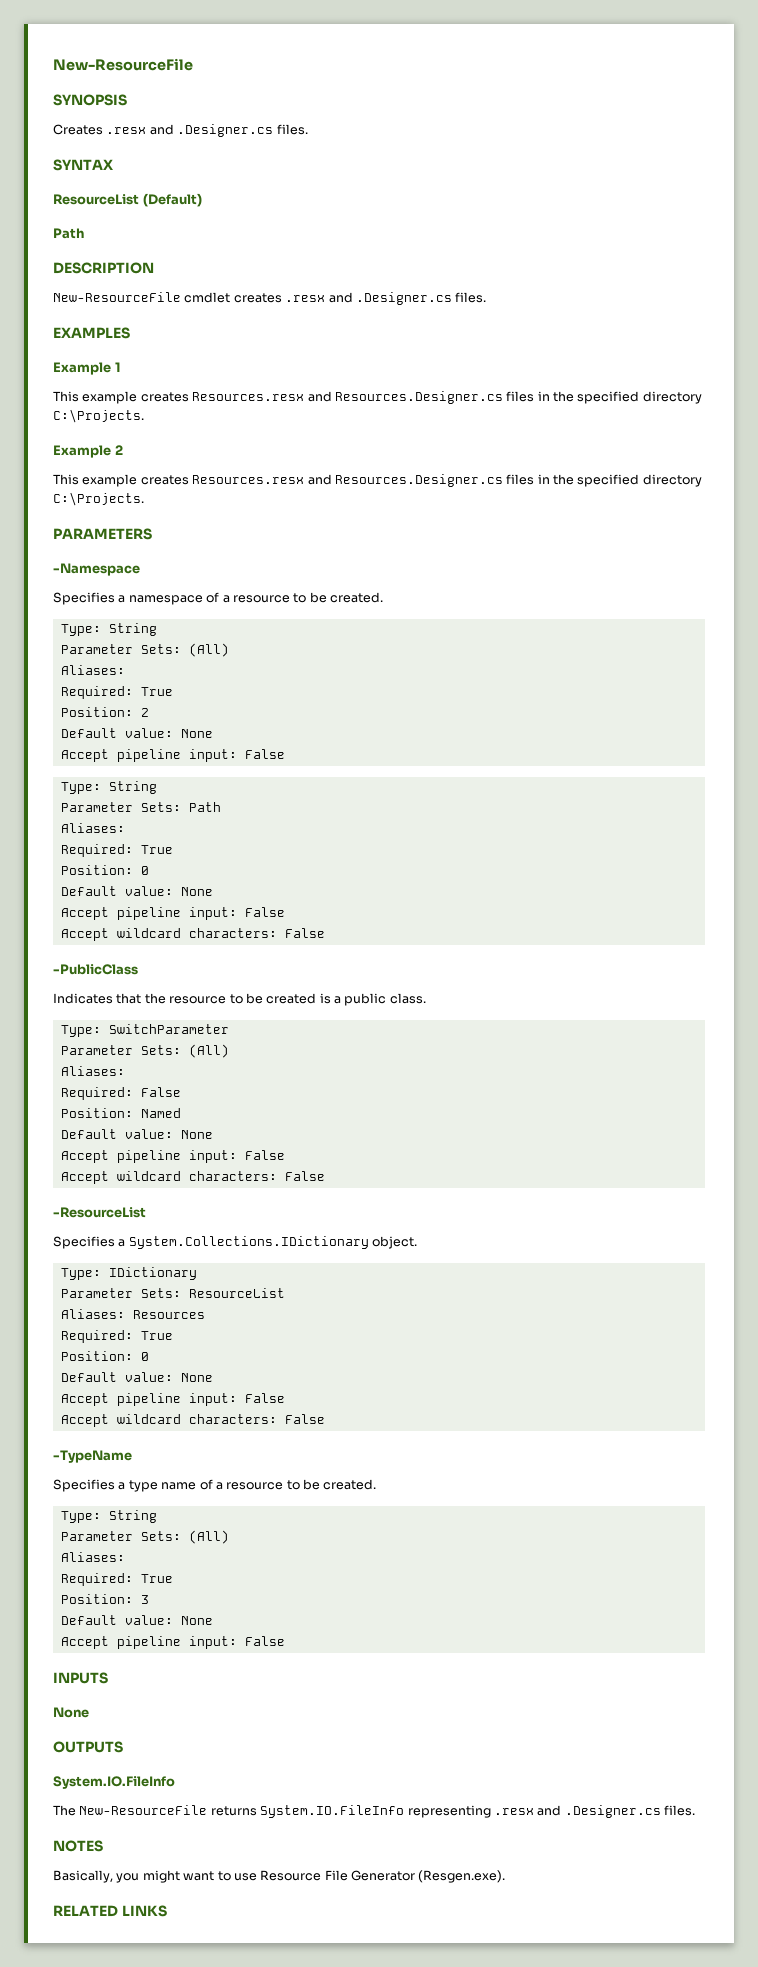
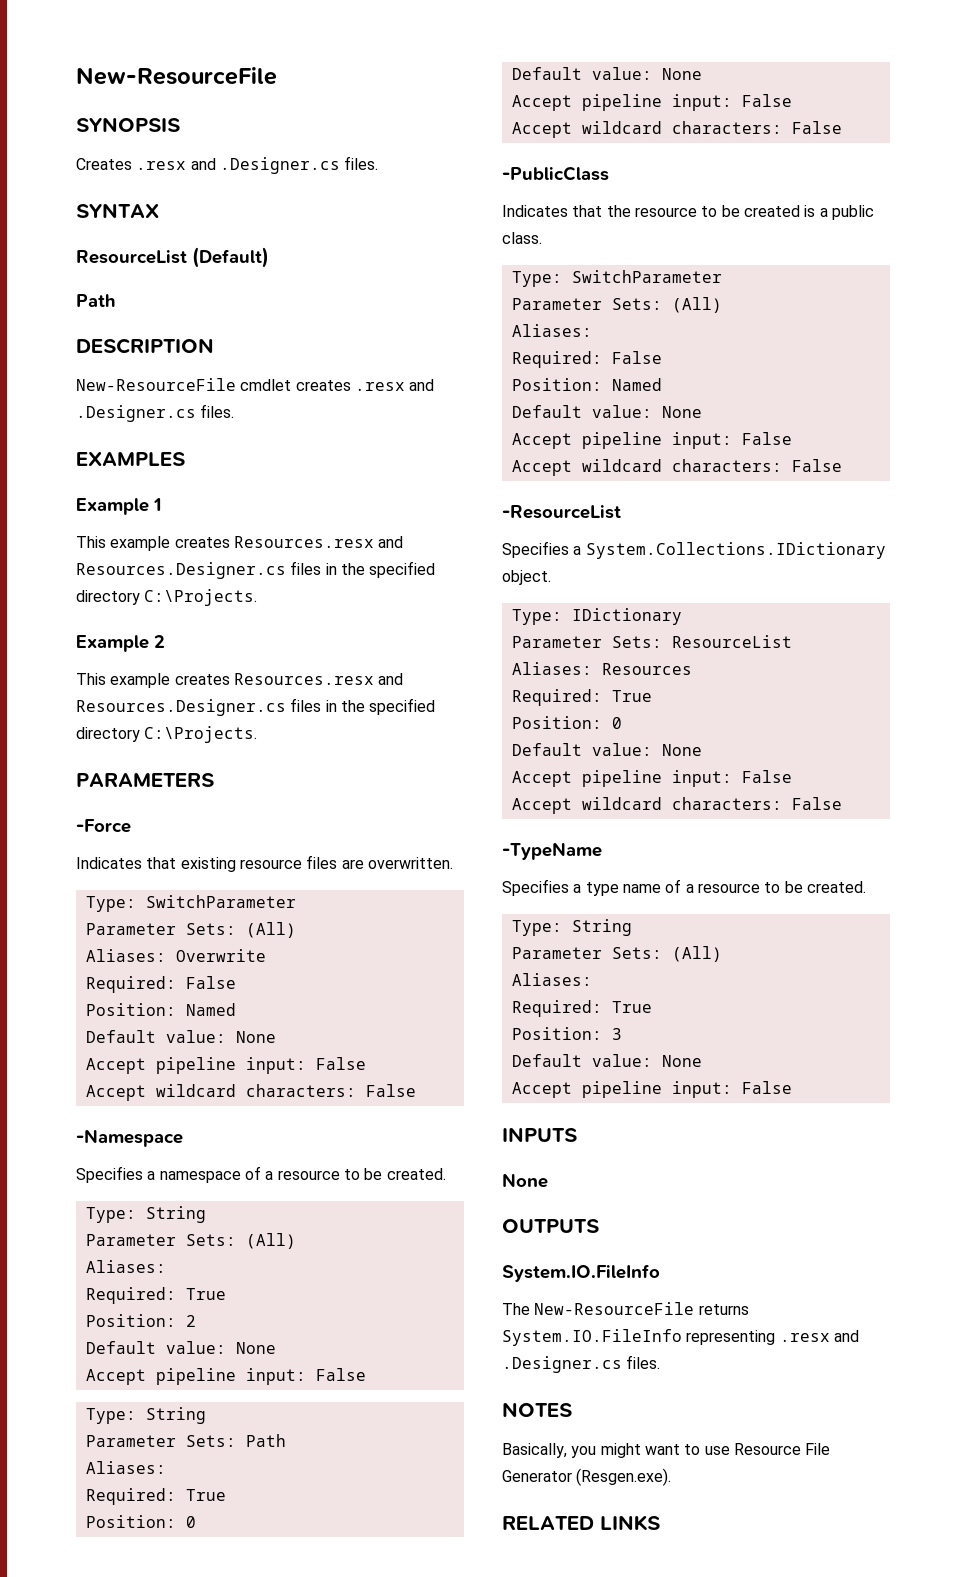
(152, 534) none -> [76,819,131,833] [76,855,453,872] [85,895,296,912] [85,922,296,938] [85,949,266,962] [85,976,236,993] [85,1003,236,1016] [85,1030,276,1043] [85,1057,366,1074] [85,1084,416,1101] // -Force // Indicates that existing resource files are overwritten. // Type: SwitchParameter // Parameter Sets: (All) // Aliases: Overwrite // Required: False // Position: Named // Default value: None // Accept pipeline input: False // Accept wildcard characters: False

